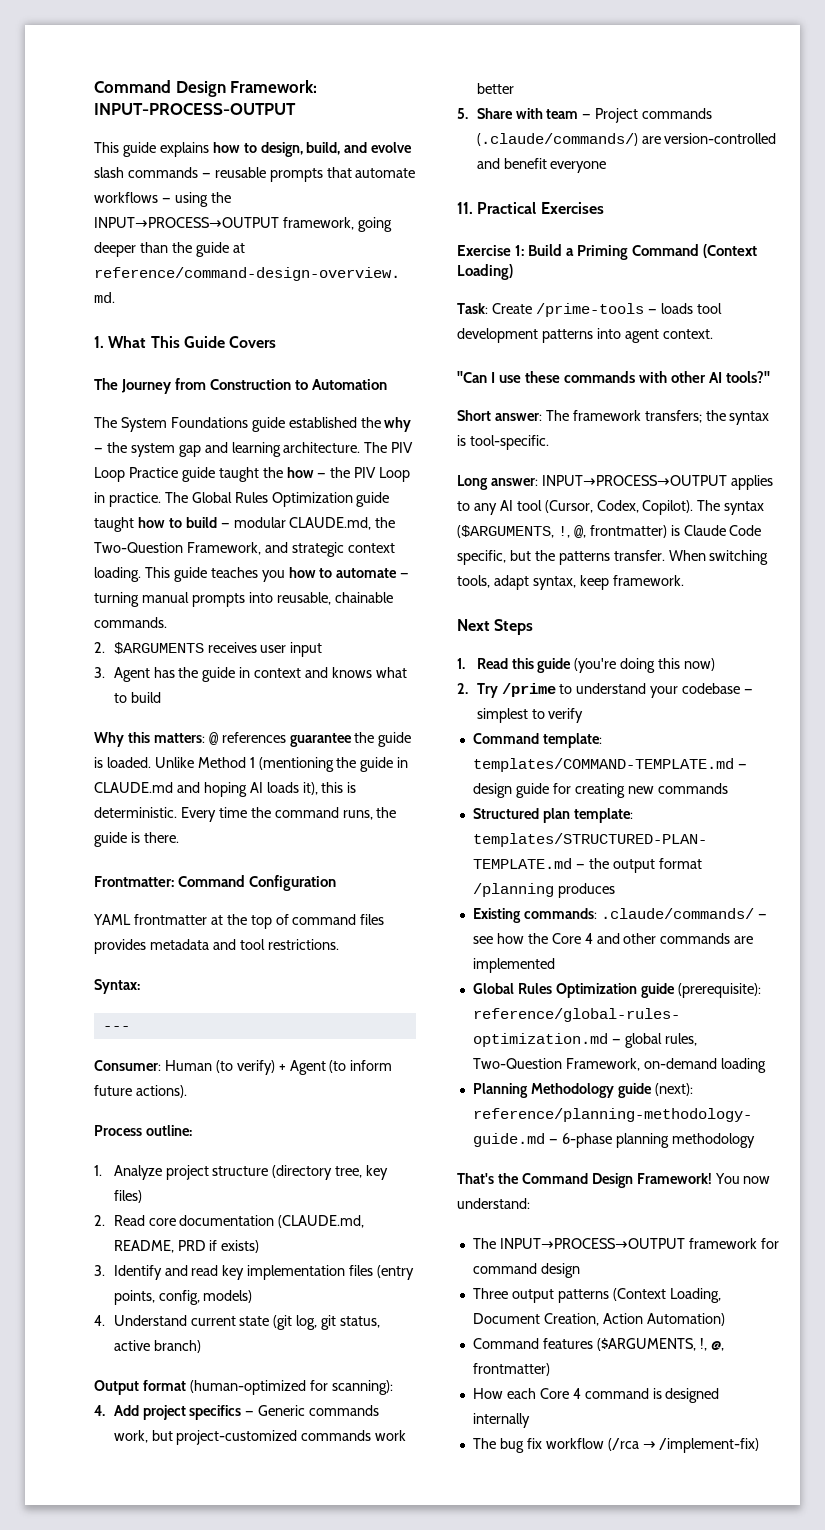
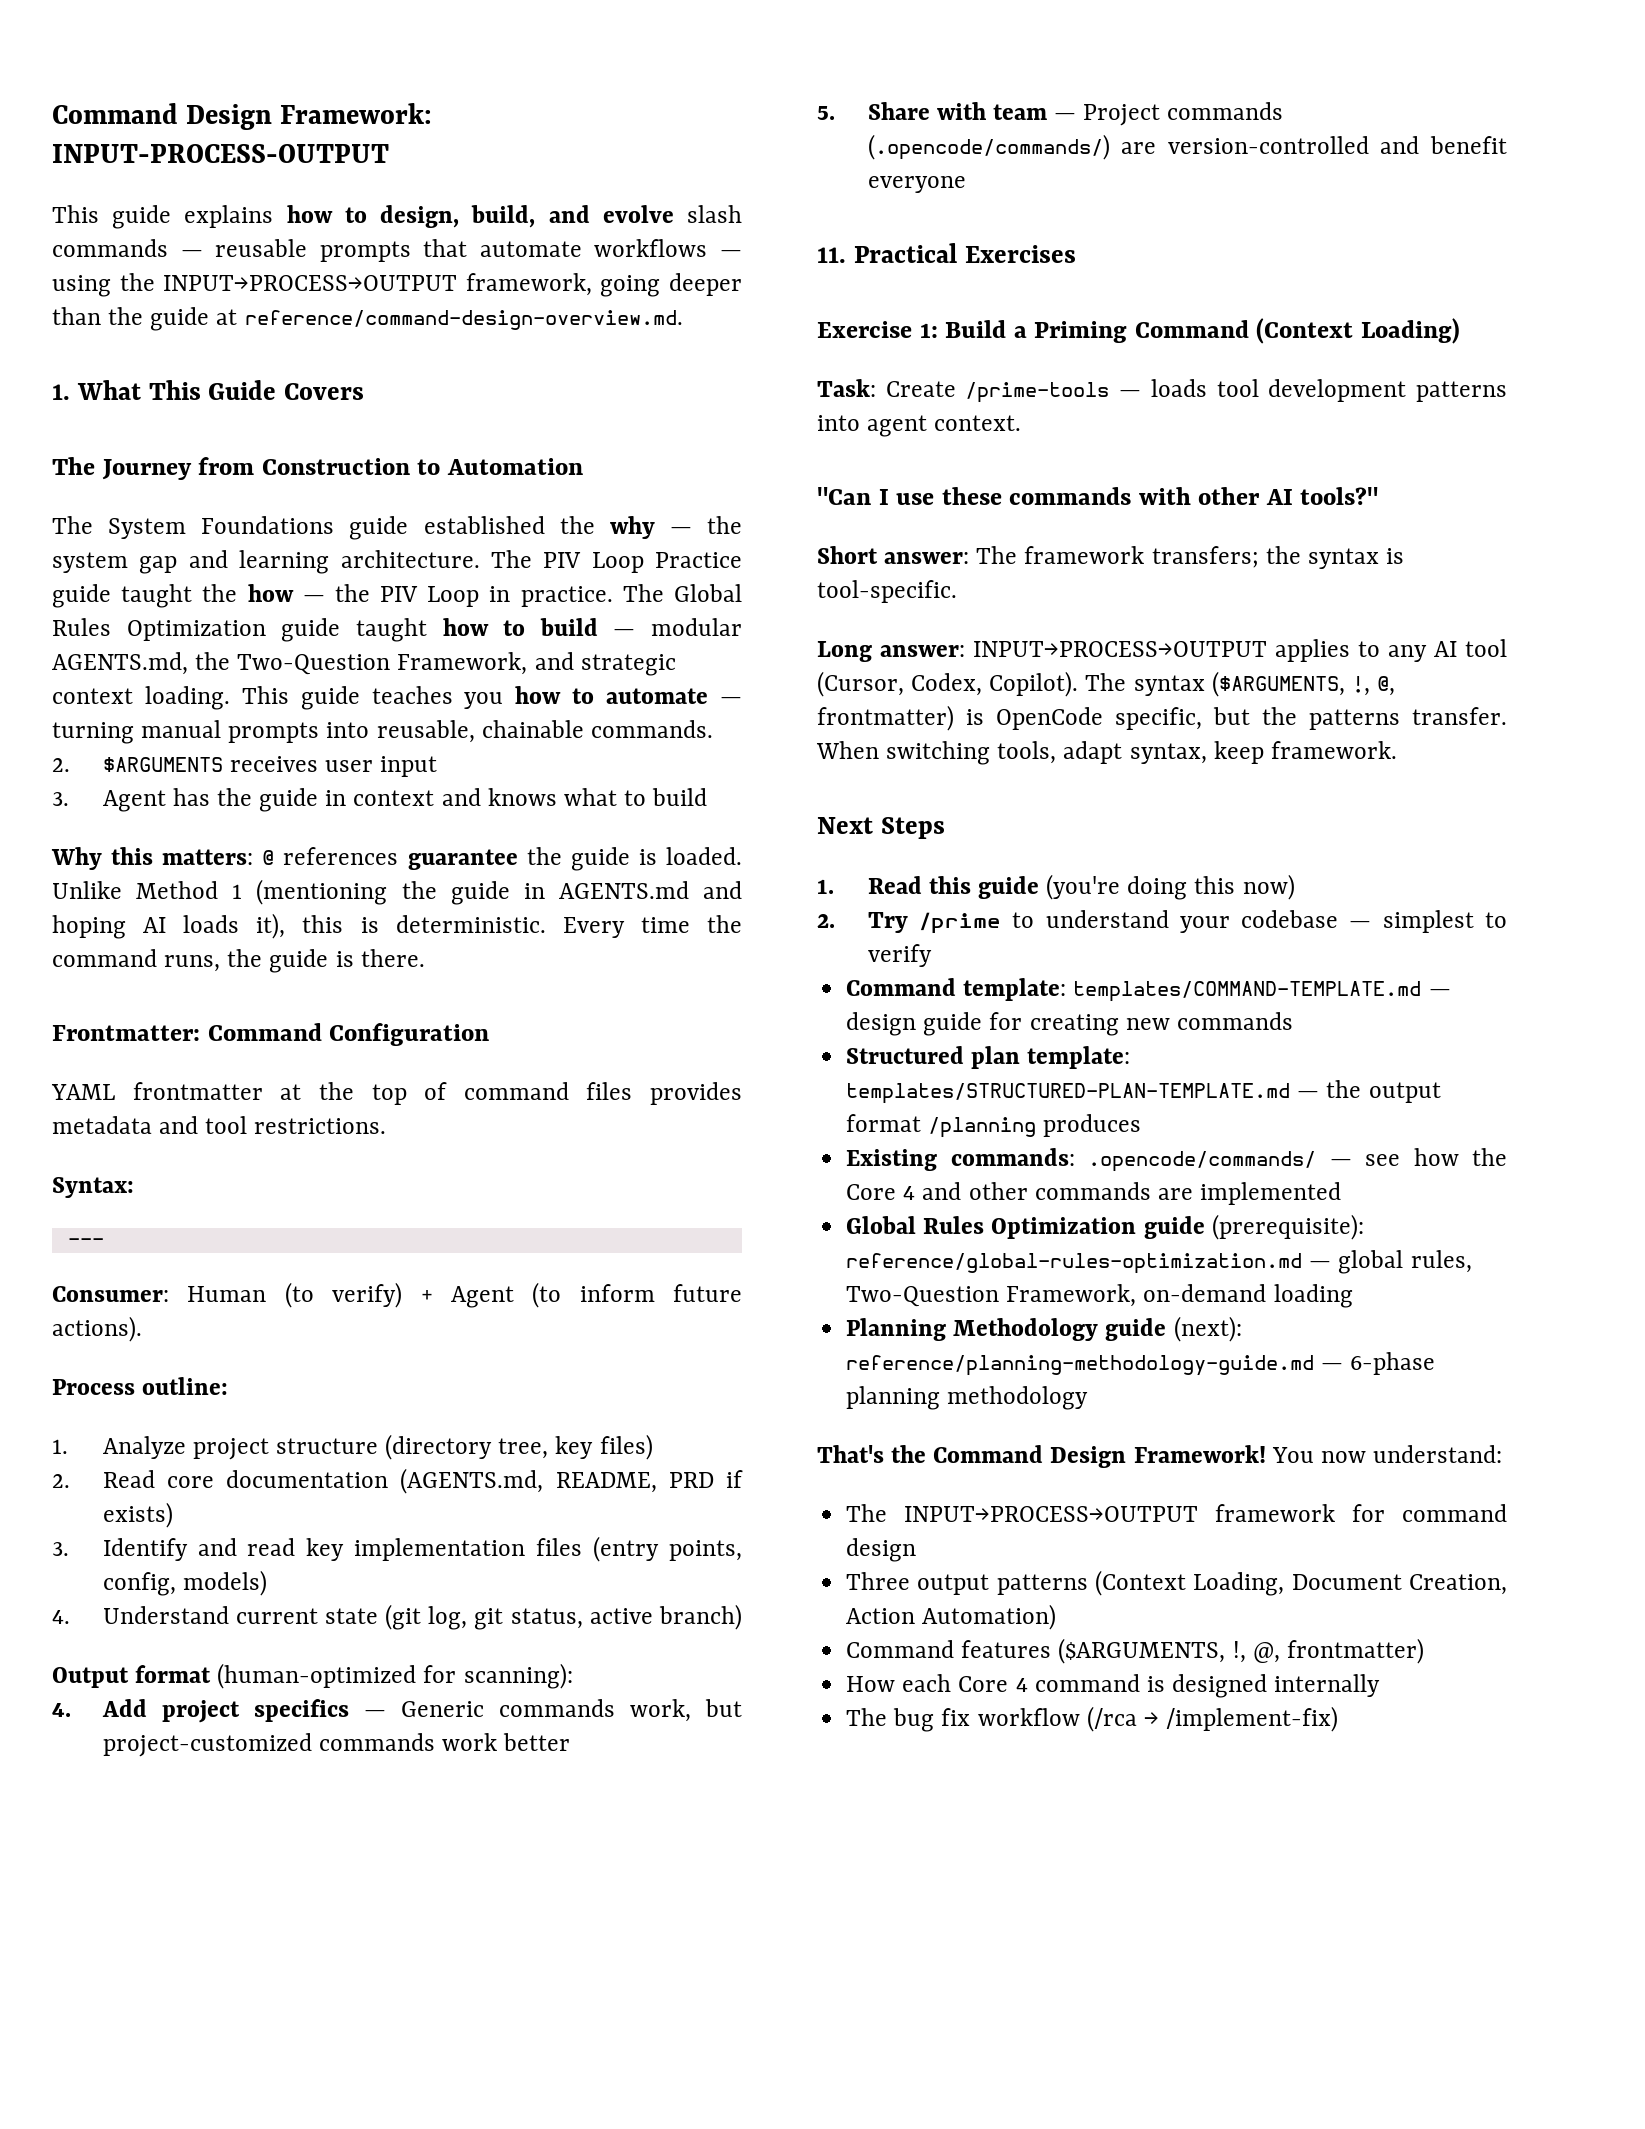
[289,517,372,530] CLAUDE.md, -> [52,652,188,675] AGENTS.md,
[94,782,173,793] CLAUDE.md -> [558,881,689,899] AGENTS.md
[278,1215,365,1228] (CLAUDE.md, -> [400,1468,544,1494] (AGENTS.md,
[476,133,638,146] (.claude/commands/) -> [867,134,1110,160] (.opencode/commands/)
[683,525,762,536] Claude Code -> [996,707,1103,730] OpenCode
[600,908,754,919] .claude/commands/ -> [1088,1151,1317,1172] .opencode/commands/

